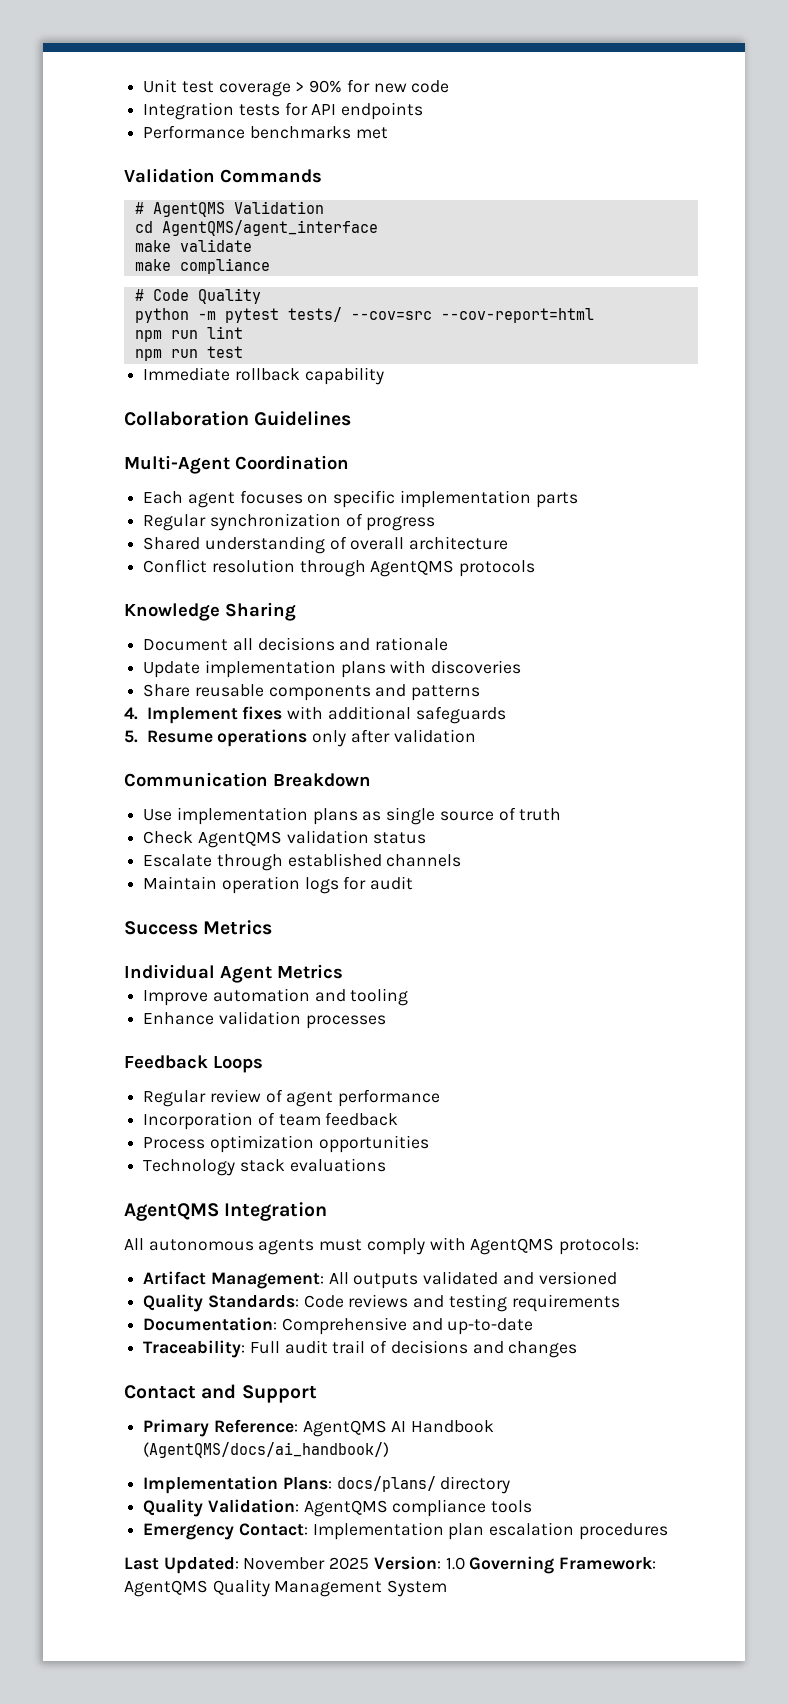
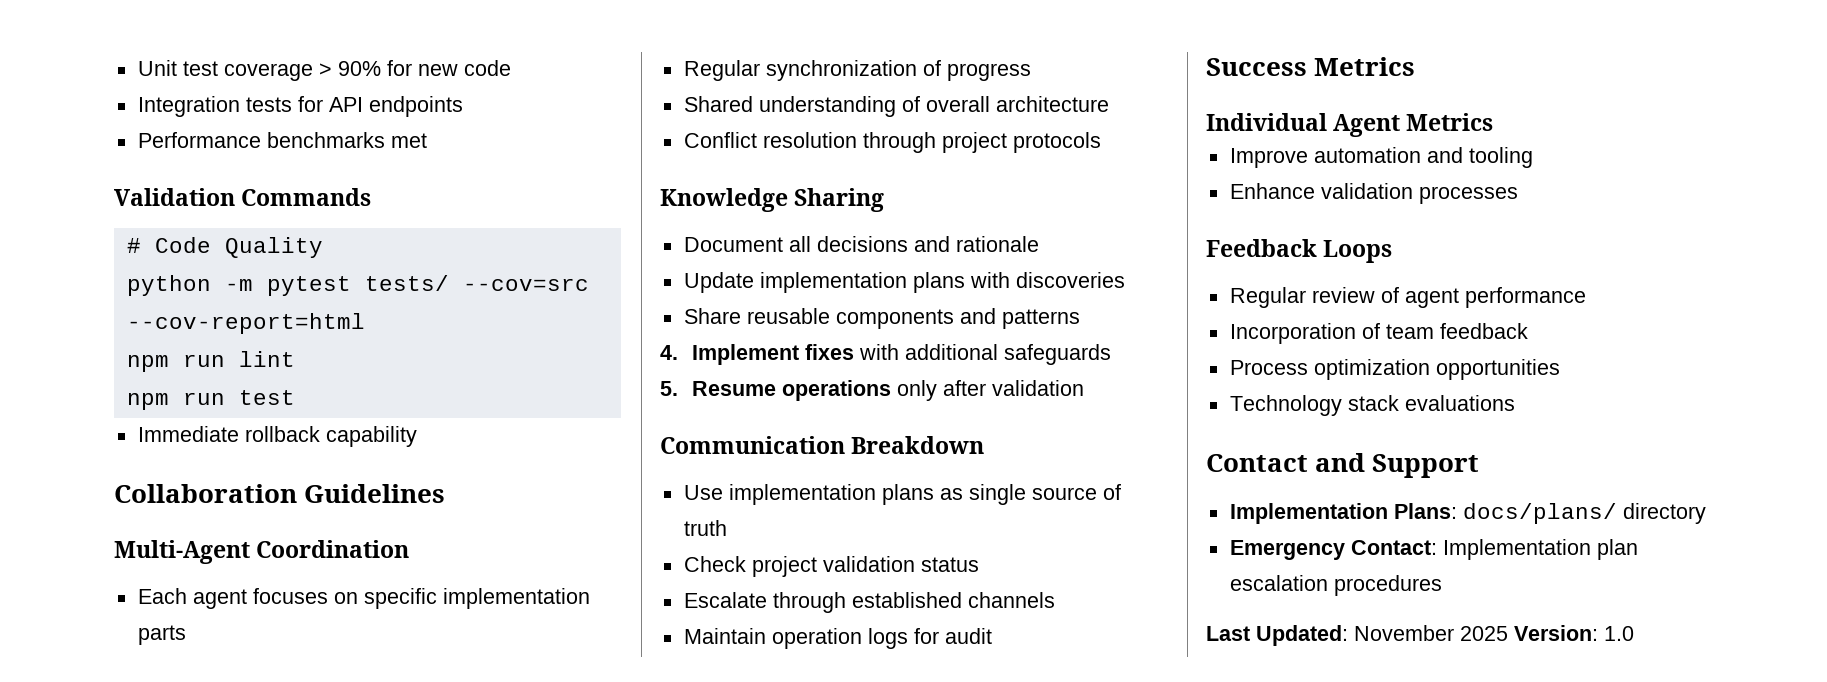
[134,201,324,217] [134,220,378,236] [134,239,252,252] [134,258,270,274] // # AgentQMS Validation // cd AgentQMS/agent_interface // make validate // make compliance -> (372, 197) none
[370,560,455,577] AgentQMS -> [941,132,1007,153] project
[197,831,282,848] AgentQMS -> [751,556,817,577] project
[124,1202,328,1221] [124,1237,640,1255] [143,1271,617,1289] [143,1294,620,1312] [143,1317,534,1335] [143,1340,578,1358] [124,1384,317,1403] [143,1419,495,1437] [143,1442,390,1458] AgentQMS Integration // All autonomous agents must comply with AgentQMS protocols: // Artifact Management: All outputs validated and versioned // Quality Standards: Code reviews and testing requirements // Documentation: Comprehensive and up-to-date // Traceability: Full audit trail of decisions and changes // Contact and Support // Primary Reference: AgentQMS AI Handbook (AgentQMS/docs/ai_handbook/) -> [1206,453,1480,478] Contact and Support
[143,1499,533,1517] // Quality Validation: AgentQMS compliance tools -> (1706, 513) none
[469,1556,657,1574] [124,1579,448,1597] Governing Framework: AgentQMS Quality Management System -> (1634, 633) none

